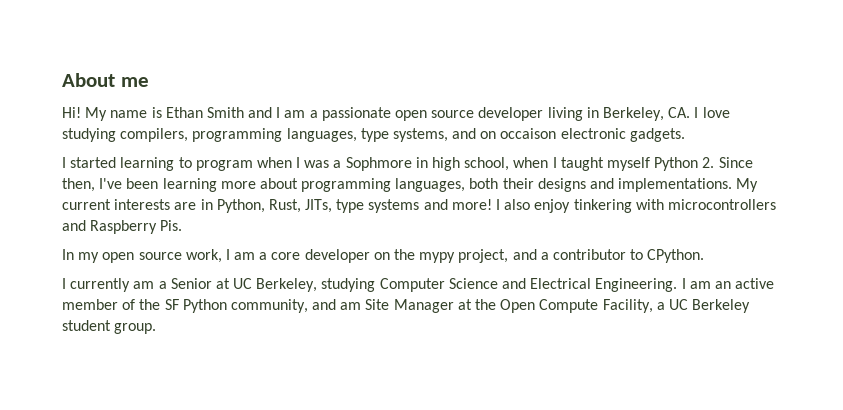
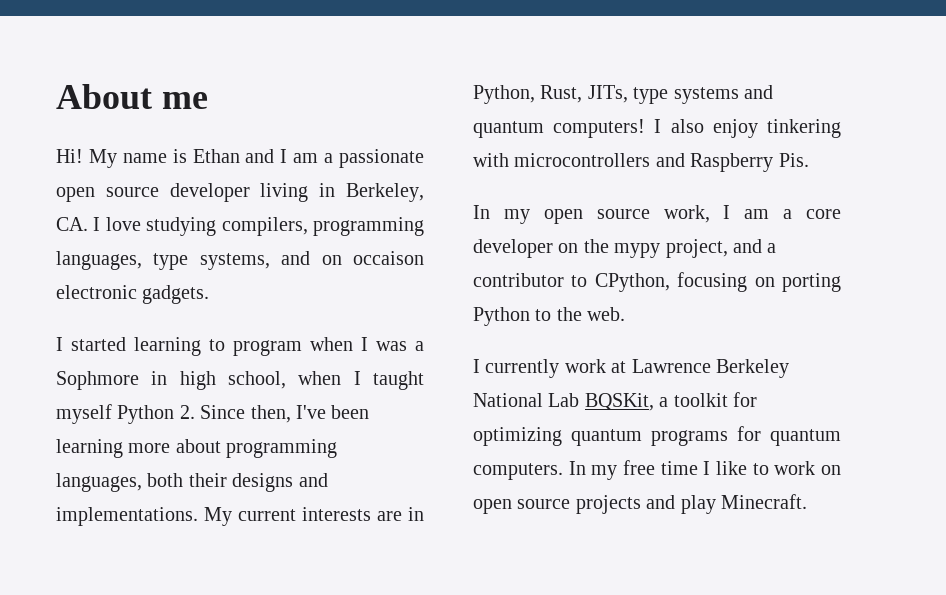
[206,107,244,118] Smith -> (240, 156) none
[451,199,492,210] more! -> [473,119,646,138] quantum computers!
[647,249,705,263] [62,278,775,292] [62,299,751,313] [62,320,157,334] CPython. // I currently am a Senior at UC Berkeley, studying Computer Science and Electrical Engineering. I am an active member of the SF Python community, and am Site Manager at the Open Compute Facility, a UC Berkeley student group. -> [594,272,841,292] [473,307,626,326] [473,359,789,378] [473,392,757,411] [473,426,841,446] [473,460,841,480] [473,494,807,514] CPython, focusing on porting Python to the web. // I currently work at Lawrence Berkeley National Lab BQSKit, a toolkit for optimizing quantum programs for quantum computers. In my free time I like to work on open source projects and play Minecraft.

